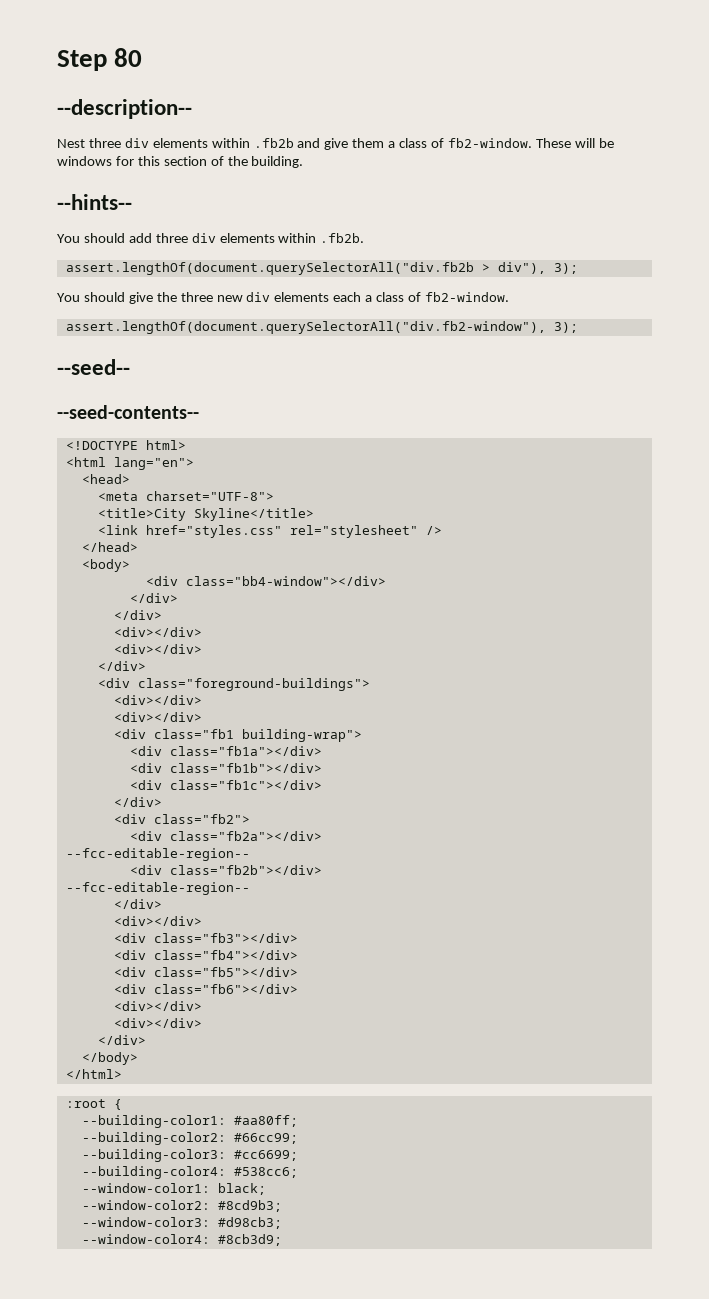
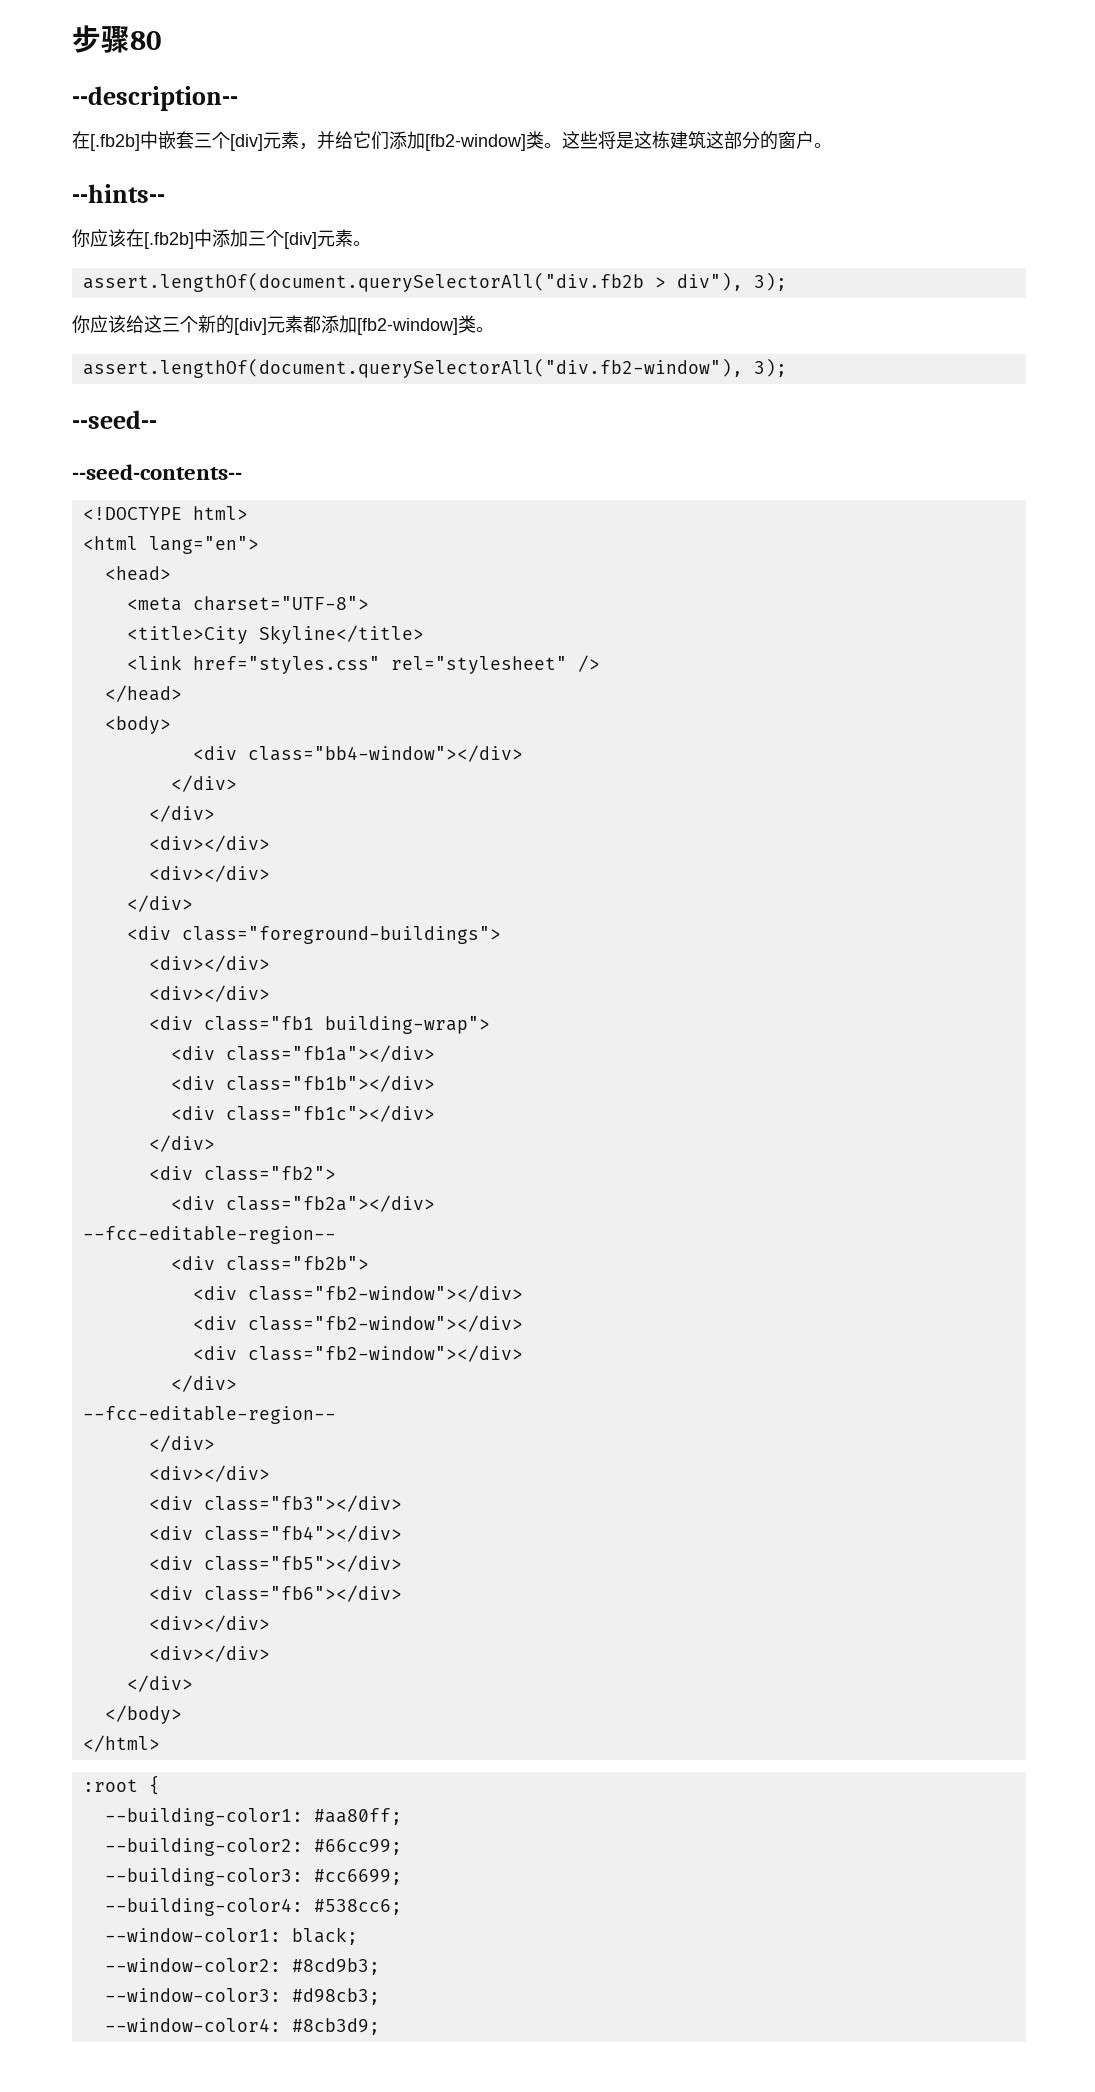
[57,50,107,71] Step -> [72,25,130,53] 步骤
[57,138,614,150] [57,156,304,168] [57,194,132,210] [57,233,365,243] [65,262,578,275] [57,292,509,304] Nest three div elements within .fb2b and give them a class of fb2-window. These will be windows for this section of the building. // --hints-- // You should add three div elements within .fb2b. // assert.lengthOf(document.querySelectorAll("div.fb2b > div"), 3); // You should give the three new div elements each a class of fb2-window. -> [72,131,832,151] [72,184,165,203] [72,229,371,249] [82,272,787,292] [72,315,494,335] 在[.fb2b]中嵌套三个[div]元素，并给它们添加[fb2-window]类。这些将是这栋建筑这部分的窗户。 // --hints-- // 你应该在[.fb2b]中添加三个[div]元素。 // assert.lengthOf(document.querySelectorAll("div.fb2b > div"), 3); // 你应该给这三个新的[div]元素都添加[fb2-window]类。
[169,865,322,875] class="fb2b"></div> -> [225,1256,369,1271] [192,1285,523,1302] [192,1315,523,1332] [192,1345,523,1362] [170,1375,237,1392] class="fb2b"> // <div class="fb2-window"></div> // <div class="fb2-window"></div> // <div class="fb2-window"></div> // </div>

